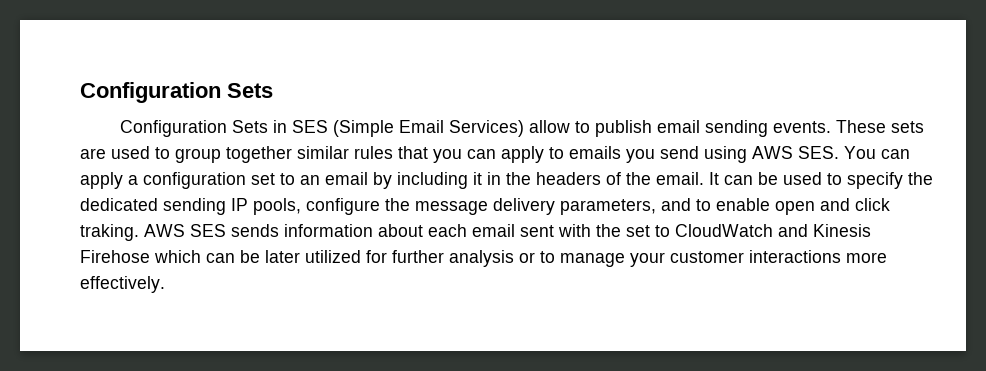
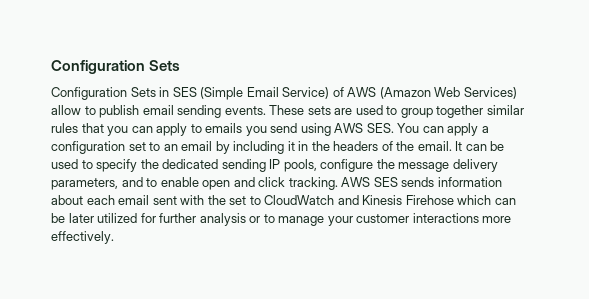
(445, 126) none -> [282,87,461,99] Service) of AWS (Amazon Web
[80,224,139,241] traking. -> [288,177,338,190] tracking.

